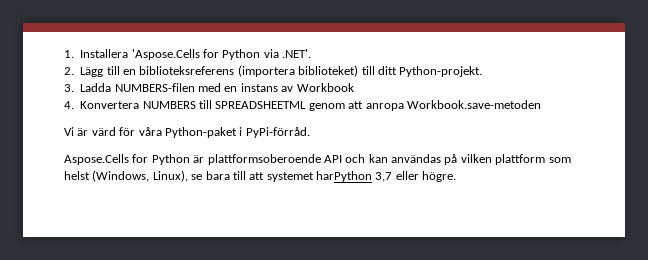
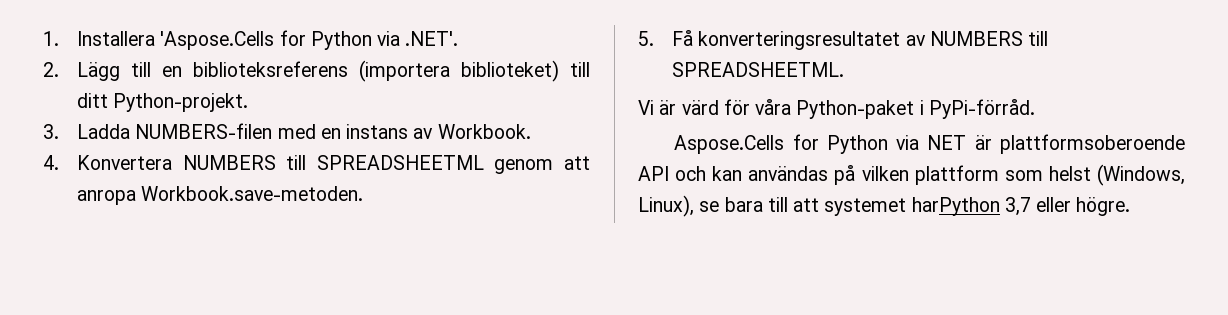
[296,83,354,92] Workbook -> [437,124,531,139] Workbook.
[406,100,541,109] Workbook.save-metoden -> [141,186,364,201] [638,30,1049,50] [672,62,845,77] Workbook.save-metoden. // 5. Få konverteringsresultatet av NUMBERS till SPREADSHEETML.
(190, 159) none -> [896,135,967,150] via NET

